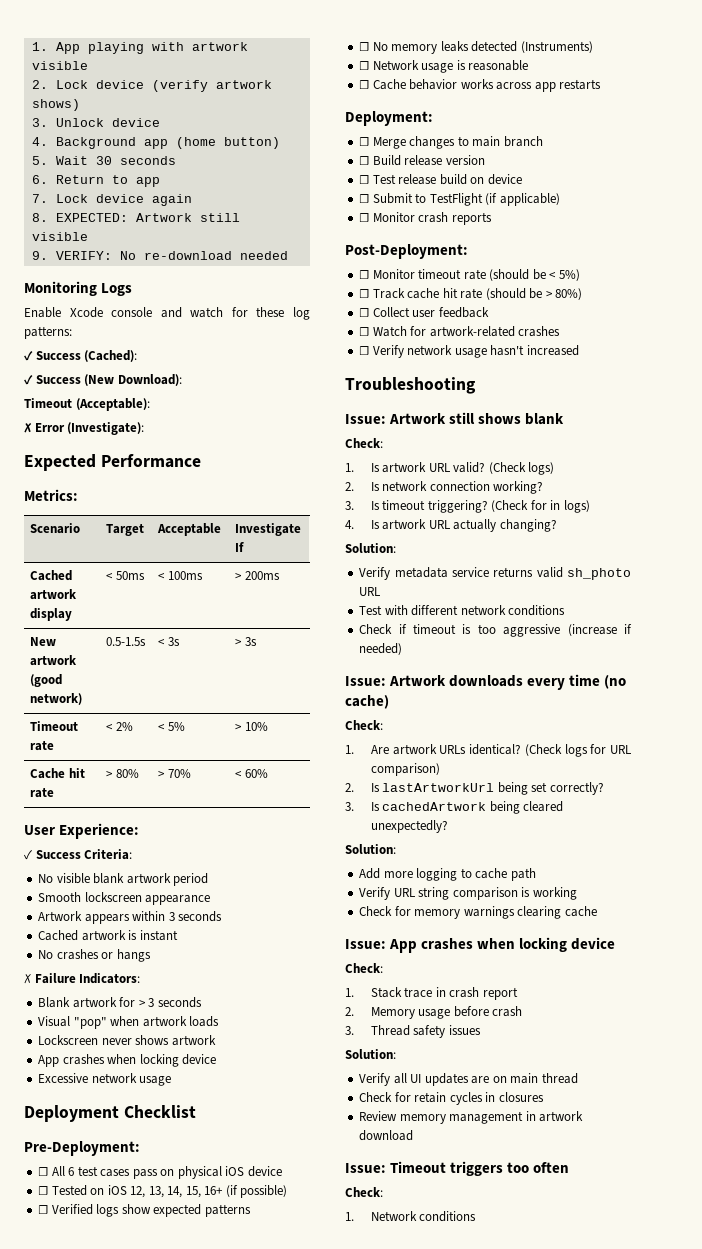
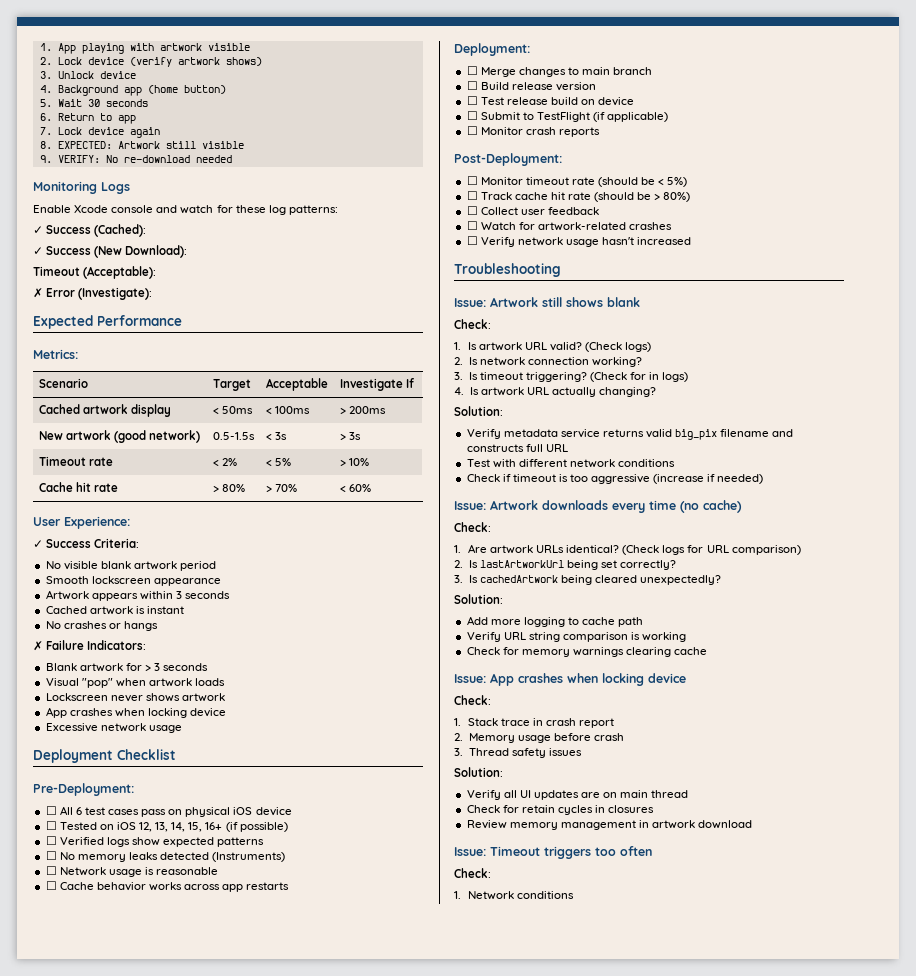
[567,568,631,580] sh_photo -> [675,429,794,440] [466,444,543,452] big_pix filename and constructs full

